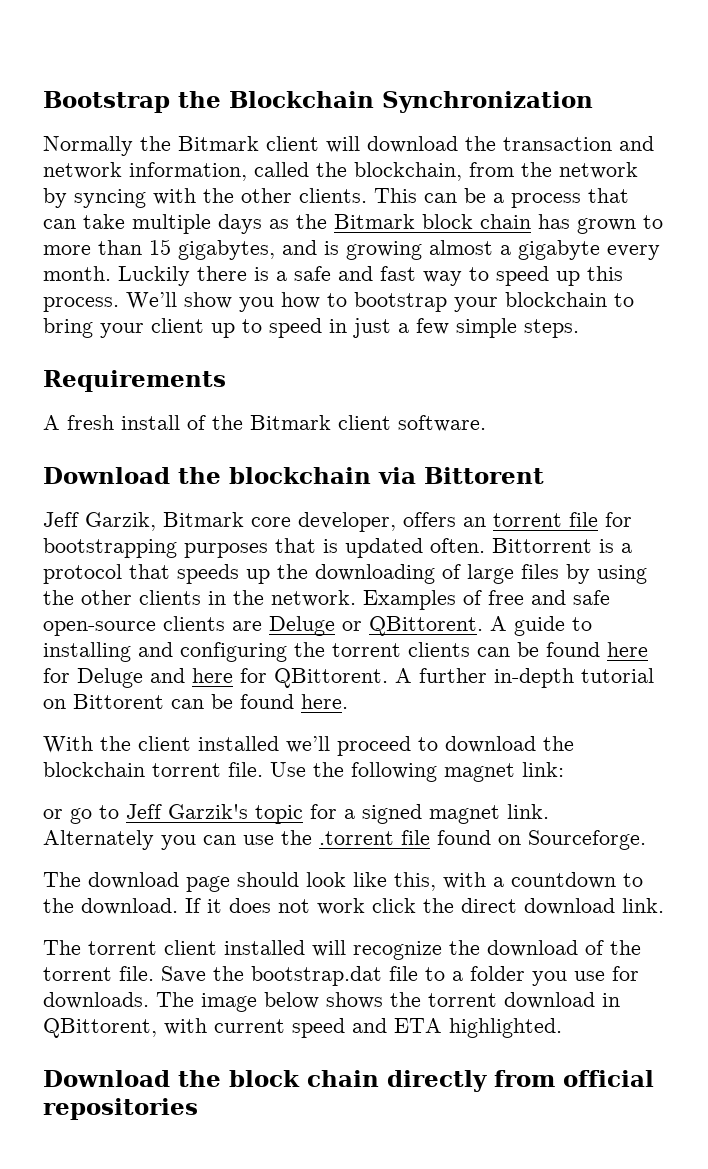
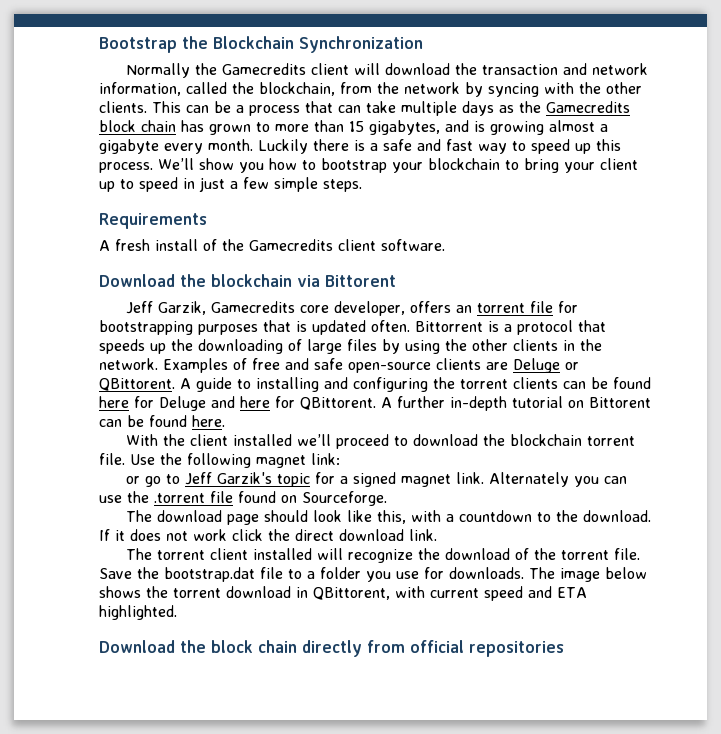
[178,136,259,151] Bitmark -> [222,63,307,75] Gamecredits
[334,214,415,229] Bitmark -> [546,101,630,113] Gamecredits
[250,415,331,430] Bitmark -> [249,239,333,251] Gamecredits
[163,512,244,527] Bitmark -> [211,301,296,313] Gamecredits

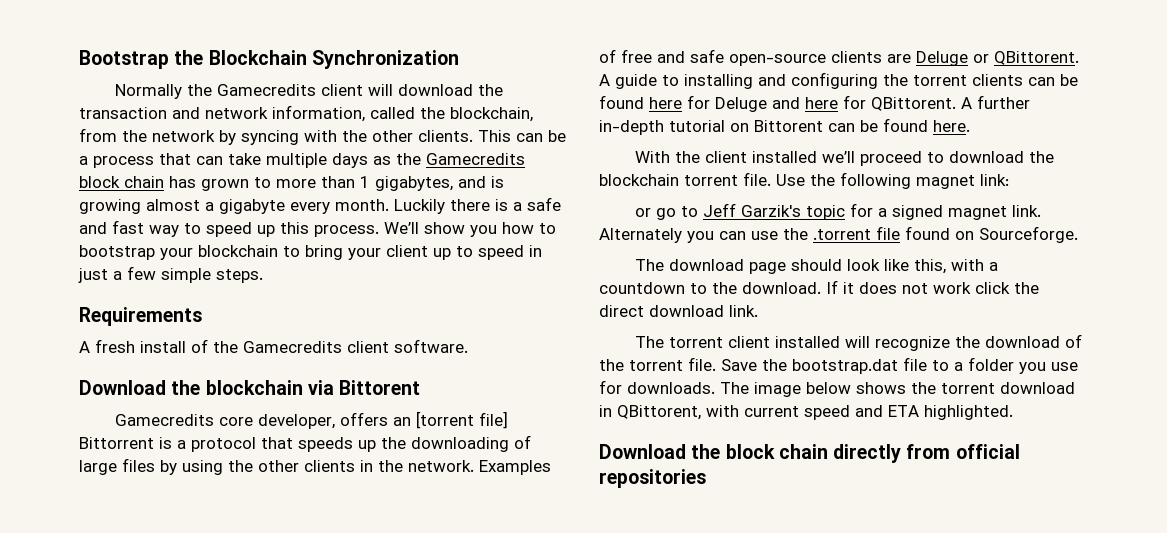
[349,121,364,132] 15 -> [360,176,370,188] 1
[126,301,207,315] Jeff Garzik, -> (421, 387) none
[477,301,579,313] [99,320,410,335] torrent file for bootstrapping purposes that is updated often. -> [416,411,509,429] [torrent file]

